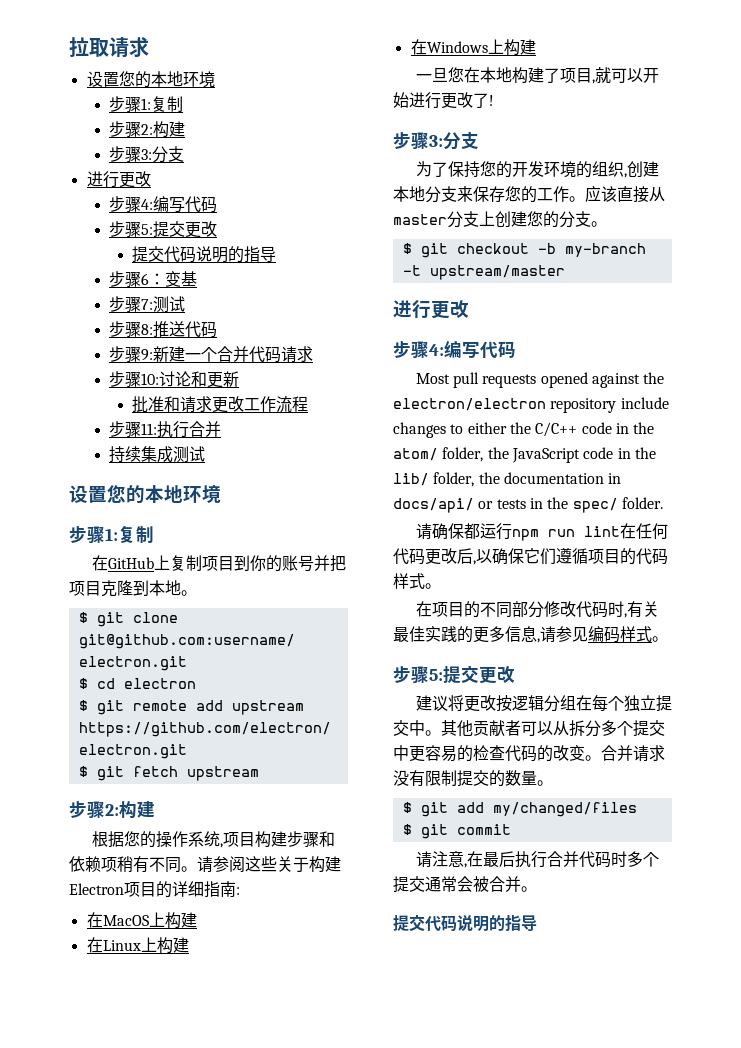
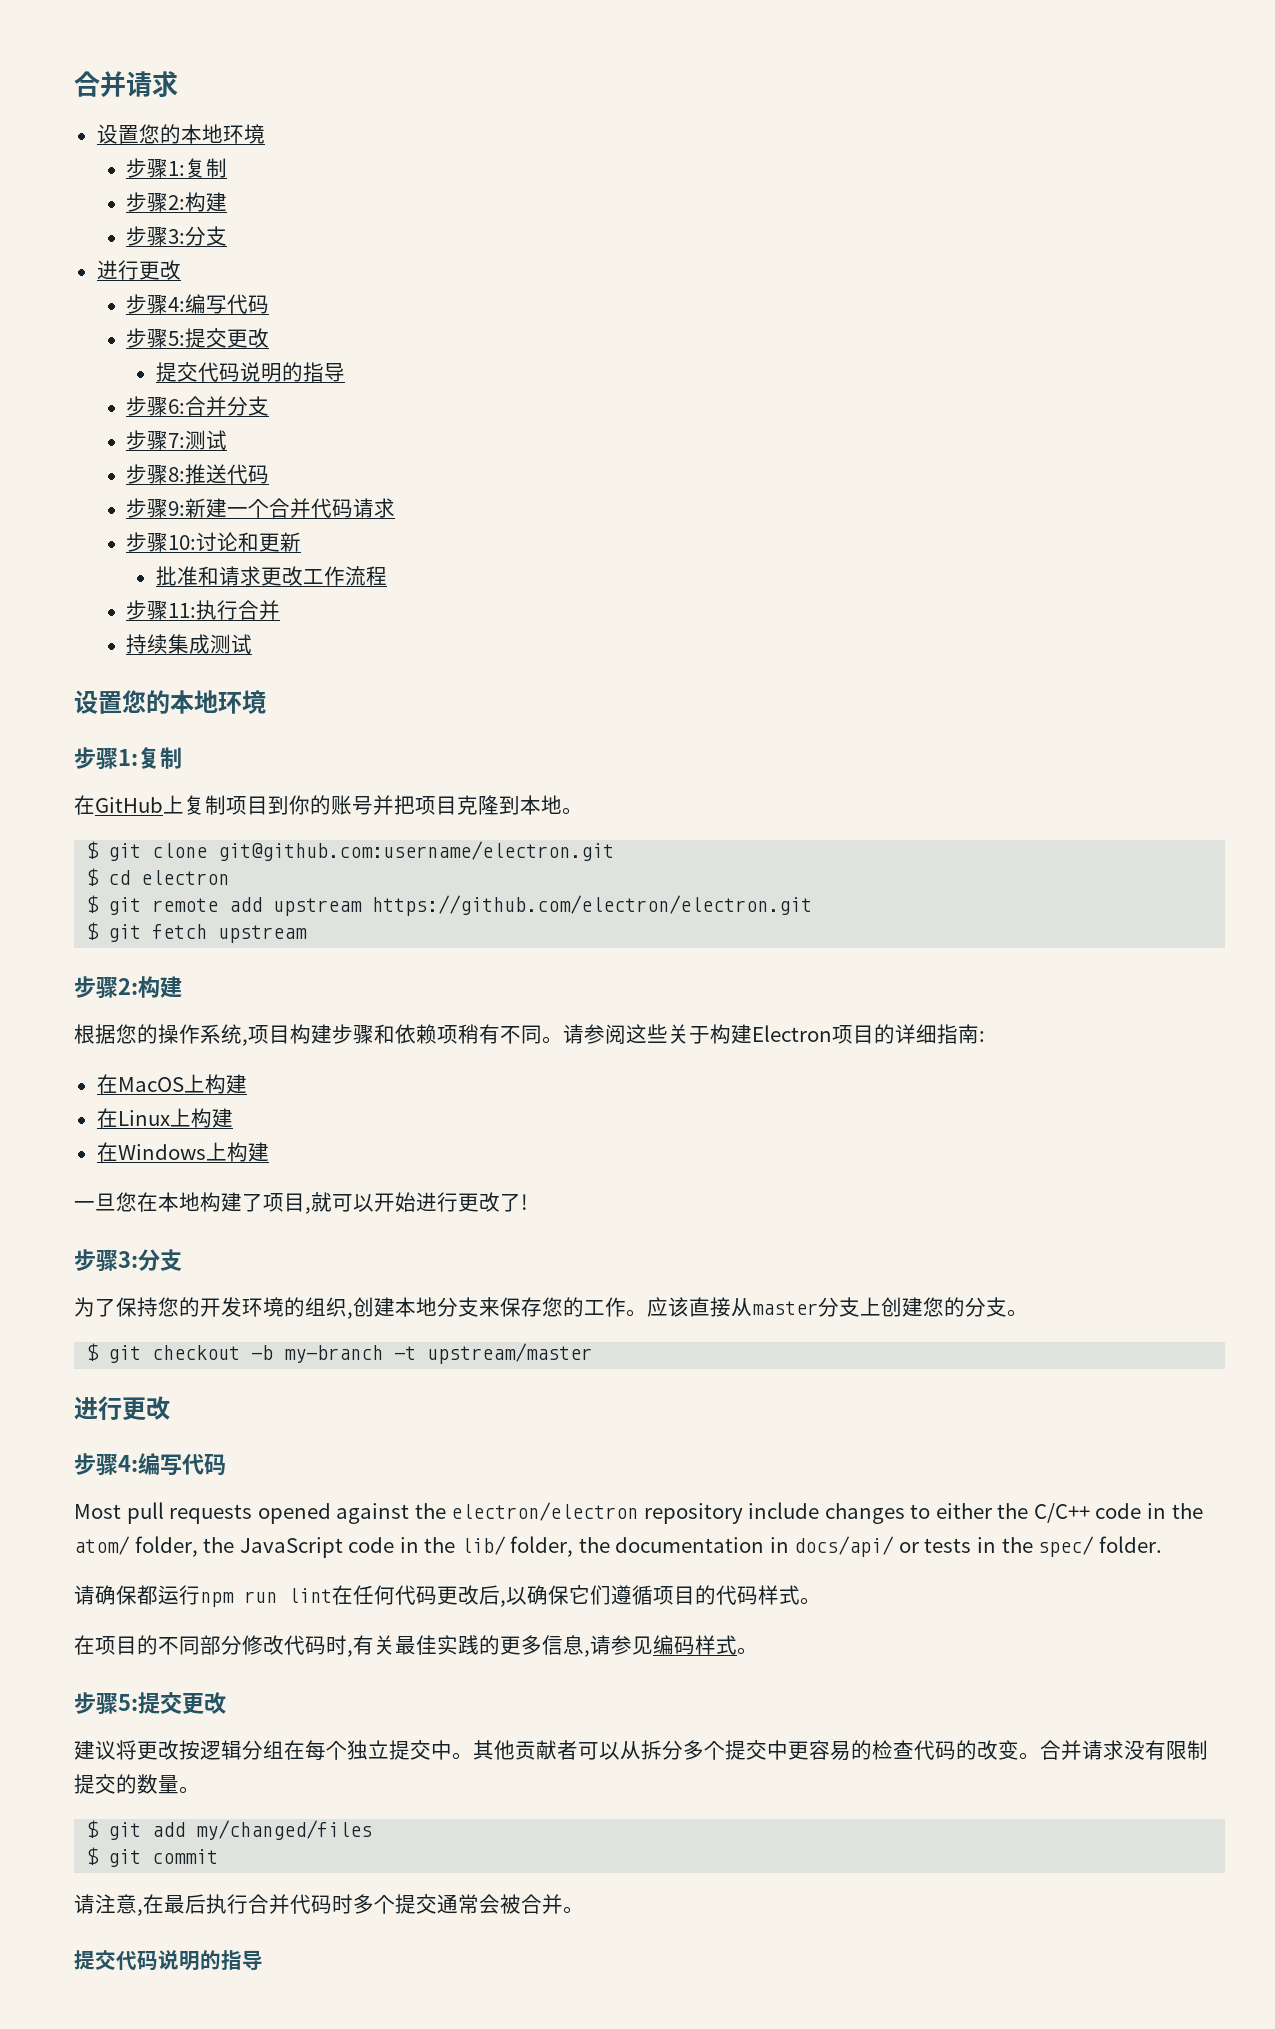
[69,37,109,57] 拉取 -> [74,71,126,97] 合并
[141,271,198,287] 6：变基 -> [168,396,270,416] 6:合并分支

